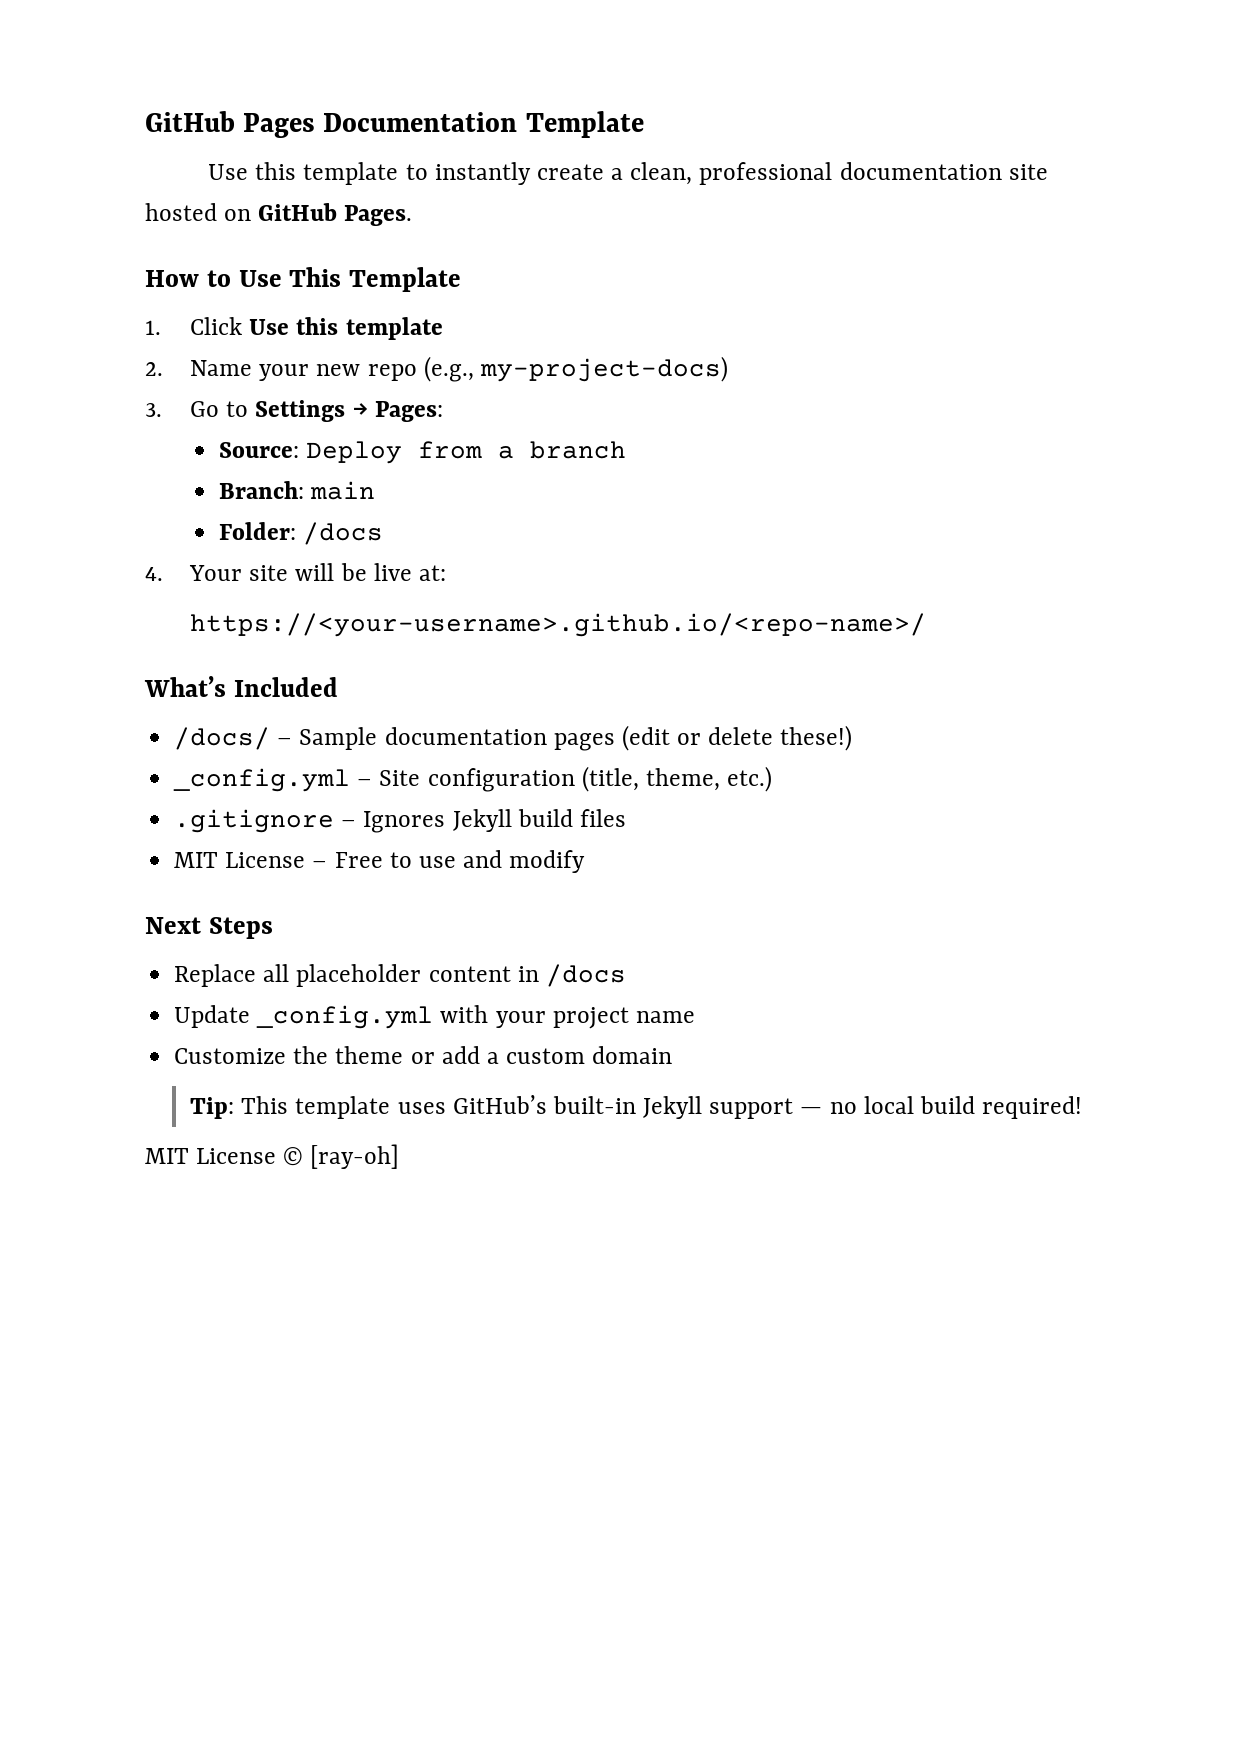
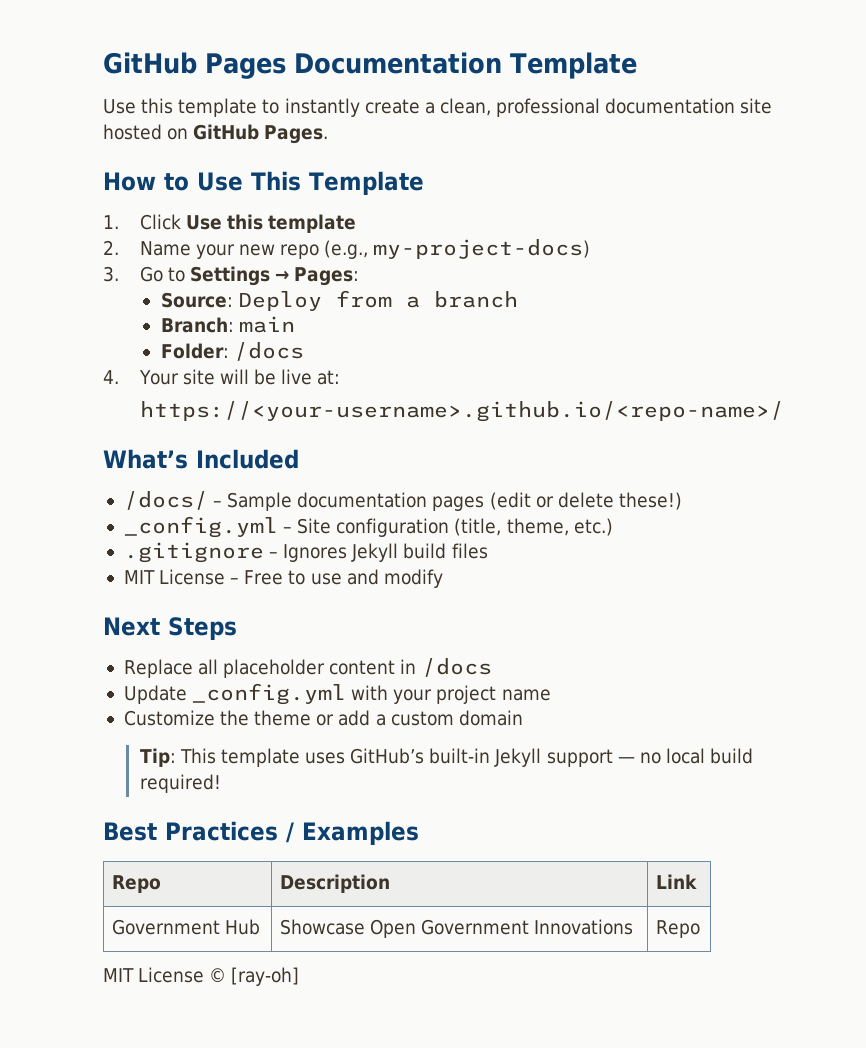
(1082, 1107) none -> [103,821,419,845] [111,875,161,893] [279,874,390,893] [655,874,697,889] [111,919,260,935] [279,919,634,938] [655,920,700,938] // Best Practices / Examples // Repo | Description | Link // Government Hub | Showcase Open Government Innovations | Repo

